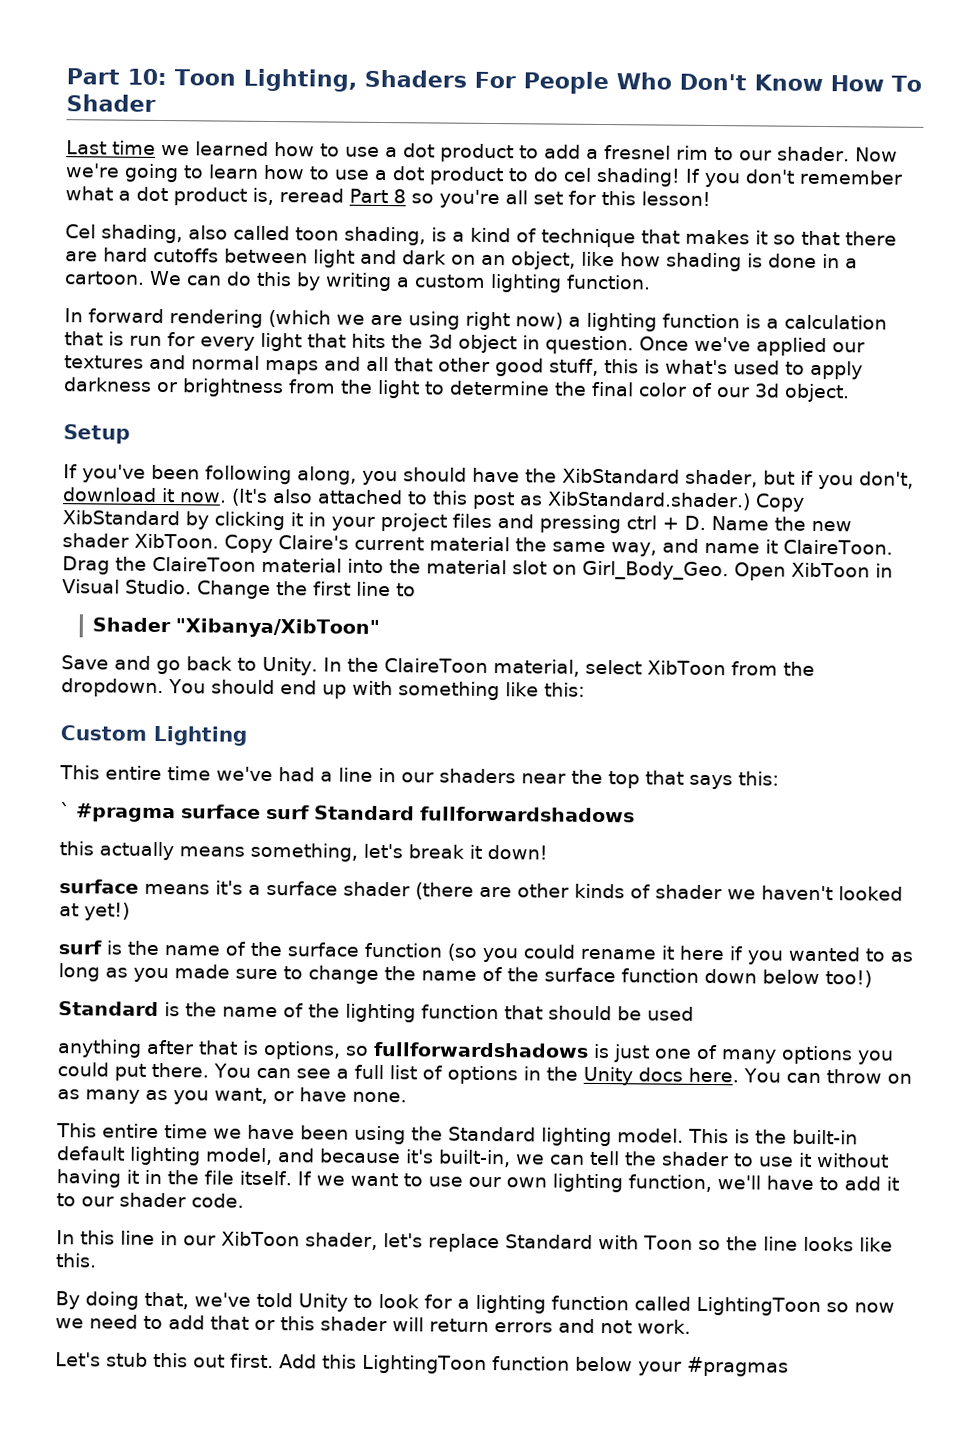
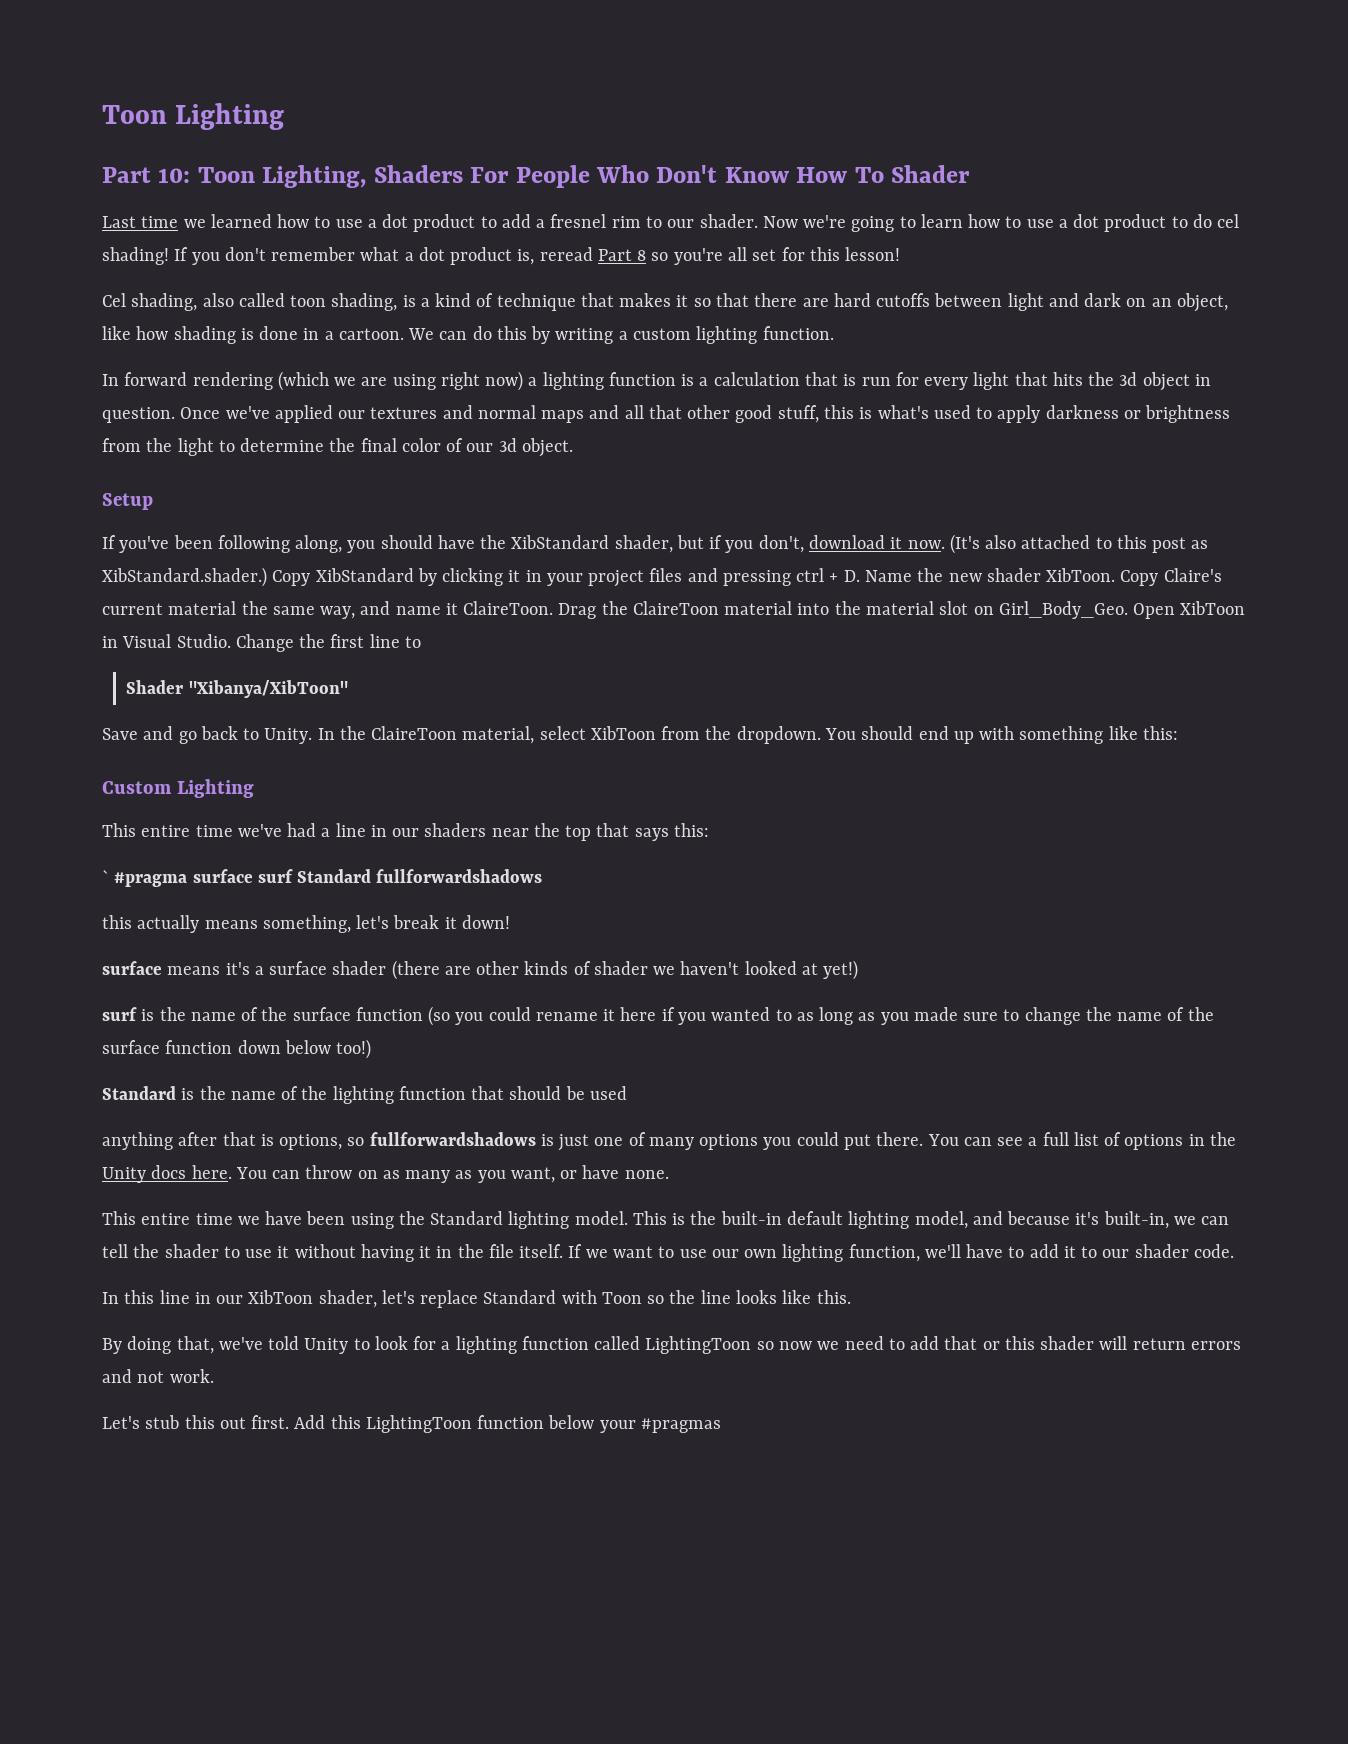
(66, 76) none -> [102,103,285,130] Toon Lighting //

